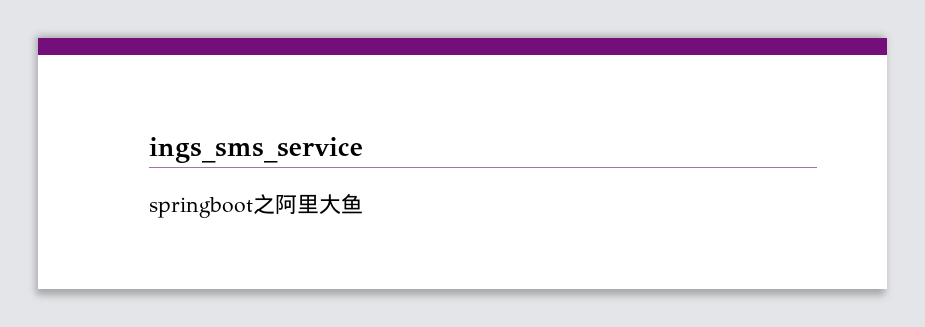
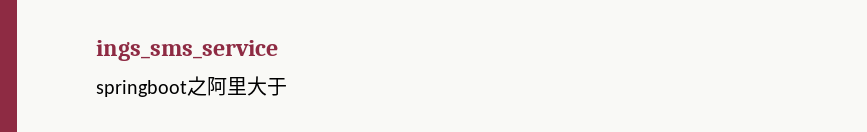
[341,193,363,214] 鱼 -> [267,78,287,96] 于

